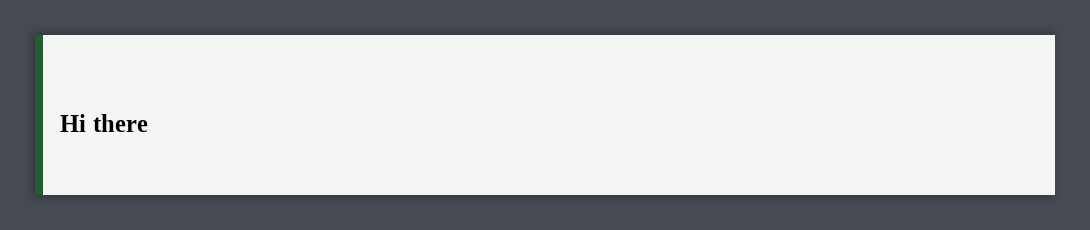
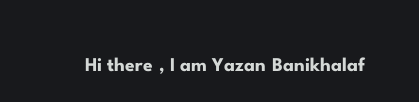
(148, 123) none -> [158,57,366,74] , I am Yazan Banikhalaf

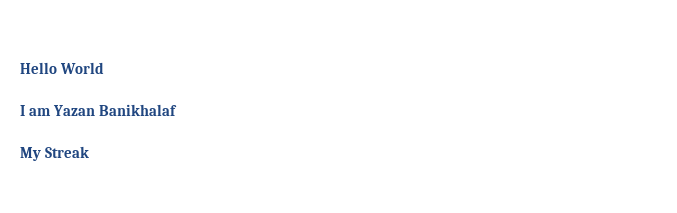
[85,57,165,74] Hi there , -> [20,62,104,74] Hello World //
(366, 64) none -> [20,146,89,161] // My Streak

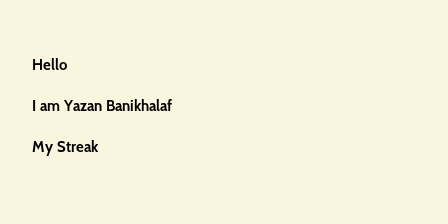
[59,62,104,74] World -> (67, 64) none

